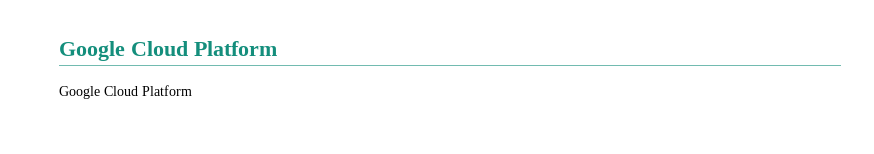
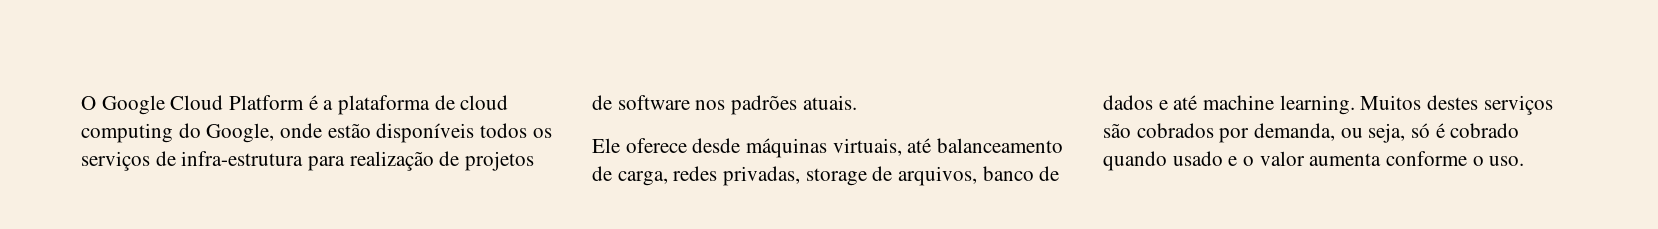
[59,41,277,61] [59,85,192,99] Google Cloud Platform // Google Cloud Platform -> [81,95,509,115] [81,123,552,143] [81,151,535,171] [592,95,857,115] [592,138,1064,158] [592,166,1060,186] [1103,95,1553,115] [1103,123,1520,143] [1103,151,1525,171] O Google Cloud Platform é a plataforma de cloud computing do Google, onde estão disponíveis todos os serviços de infra-estrutura para realização de projetos de software nos padrões atuais. // Ele oferece desde máquinas virtuais, até balanceamento de carga, redes privadas, storage de arquivos, banco de dados e até machine learning. Muitos destes serviços são cobrados por demanda, ou seja, só é cobrado quando usado e o valor aumenta conforme o uso.

